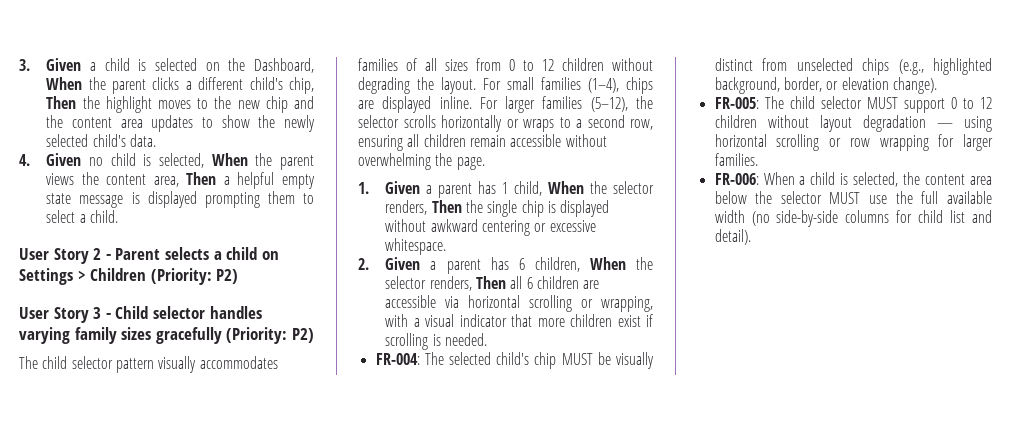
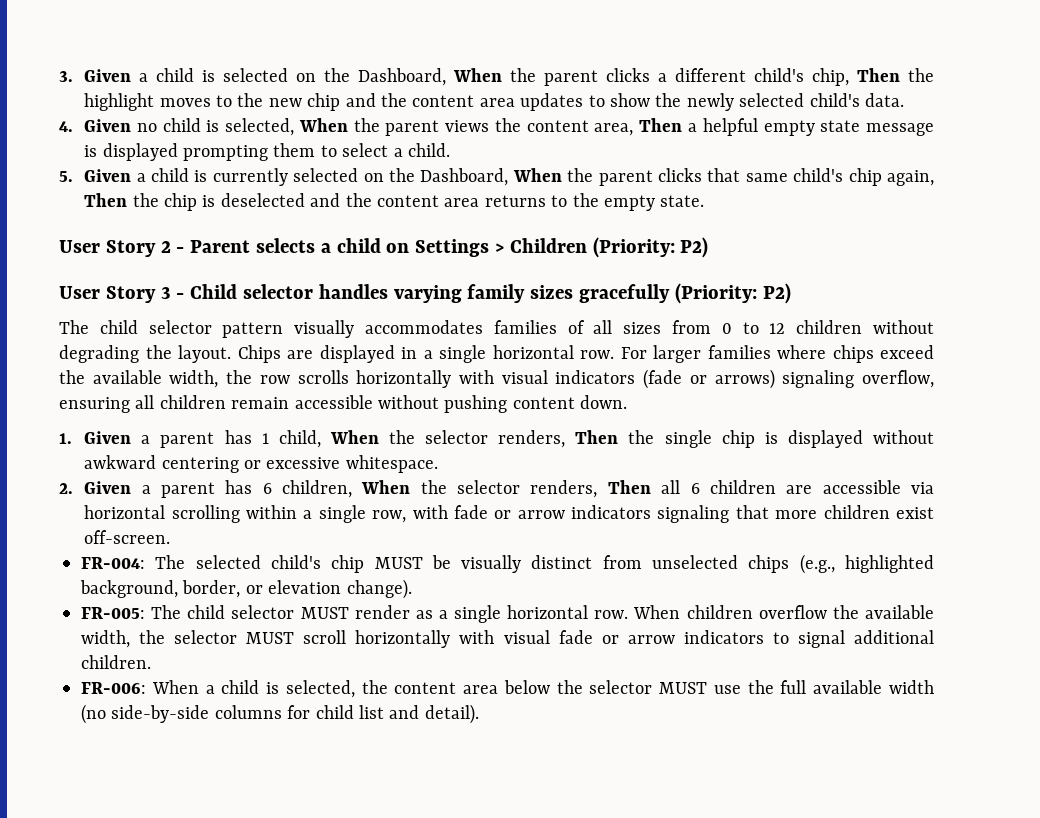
(118, 216) none -> [59,168,934,186] [84,193,705,211] // 5. Given a child is currently selected on the Dashboard, When the parent clicks that same child's chip again, Then the chip is deselected and the content area returns to the empty state.
[483,77,653,94] [358,96,653,113] [358,115,653,132] For small families (1–4), chips are displayed inline. For larger families (5–12), the selector scrolls horizontally or wraps to a second row, -> [237,345,934,363] [59,369,934,389] Chips are displayed in a single horizontal row. For larger families where chips exceed the available width, the row scrolls horizontally with visual indicators (fade or arrows) signaling overflow,
[358,153,485,170] overwhelming the page. -> [444,395,628,413] pushing content down.
[581,296,653,312] [385,314,653,327] [385,333,487,350] or wrapping, with a visual indicator that more children exist if scrolling is needed. -> [245,505,934,523] [84,530,171,544] within a single row, with fade or arrow indicators signaling that more children exist off-screen.
[903,97,992,113] [714,115,992,132] [714,134,993,151] [714,153,758,166] support 0 to 12 children without layout degradation — using horizontal scrolling or row wrapping for larger families. -> [354,605,934,623] [81,630,934,648] [81,655,151,669] render as a single horizontal row. When children overflow the available width, the selector MUST scroll horizontally with visual fade or arrow indicators to signal additional children.

